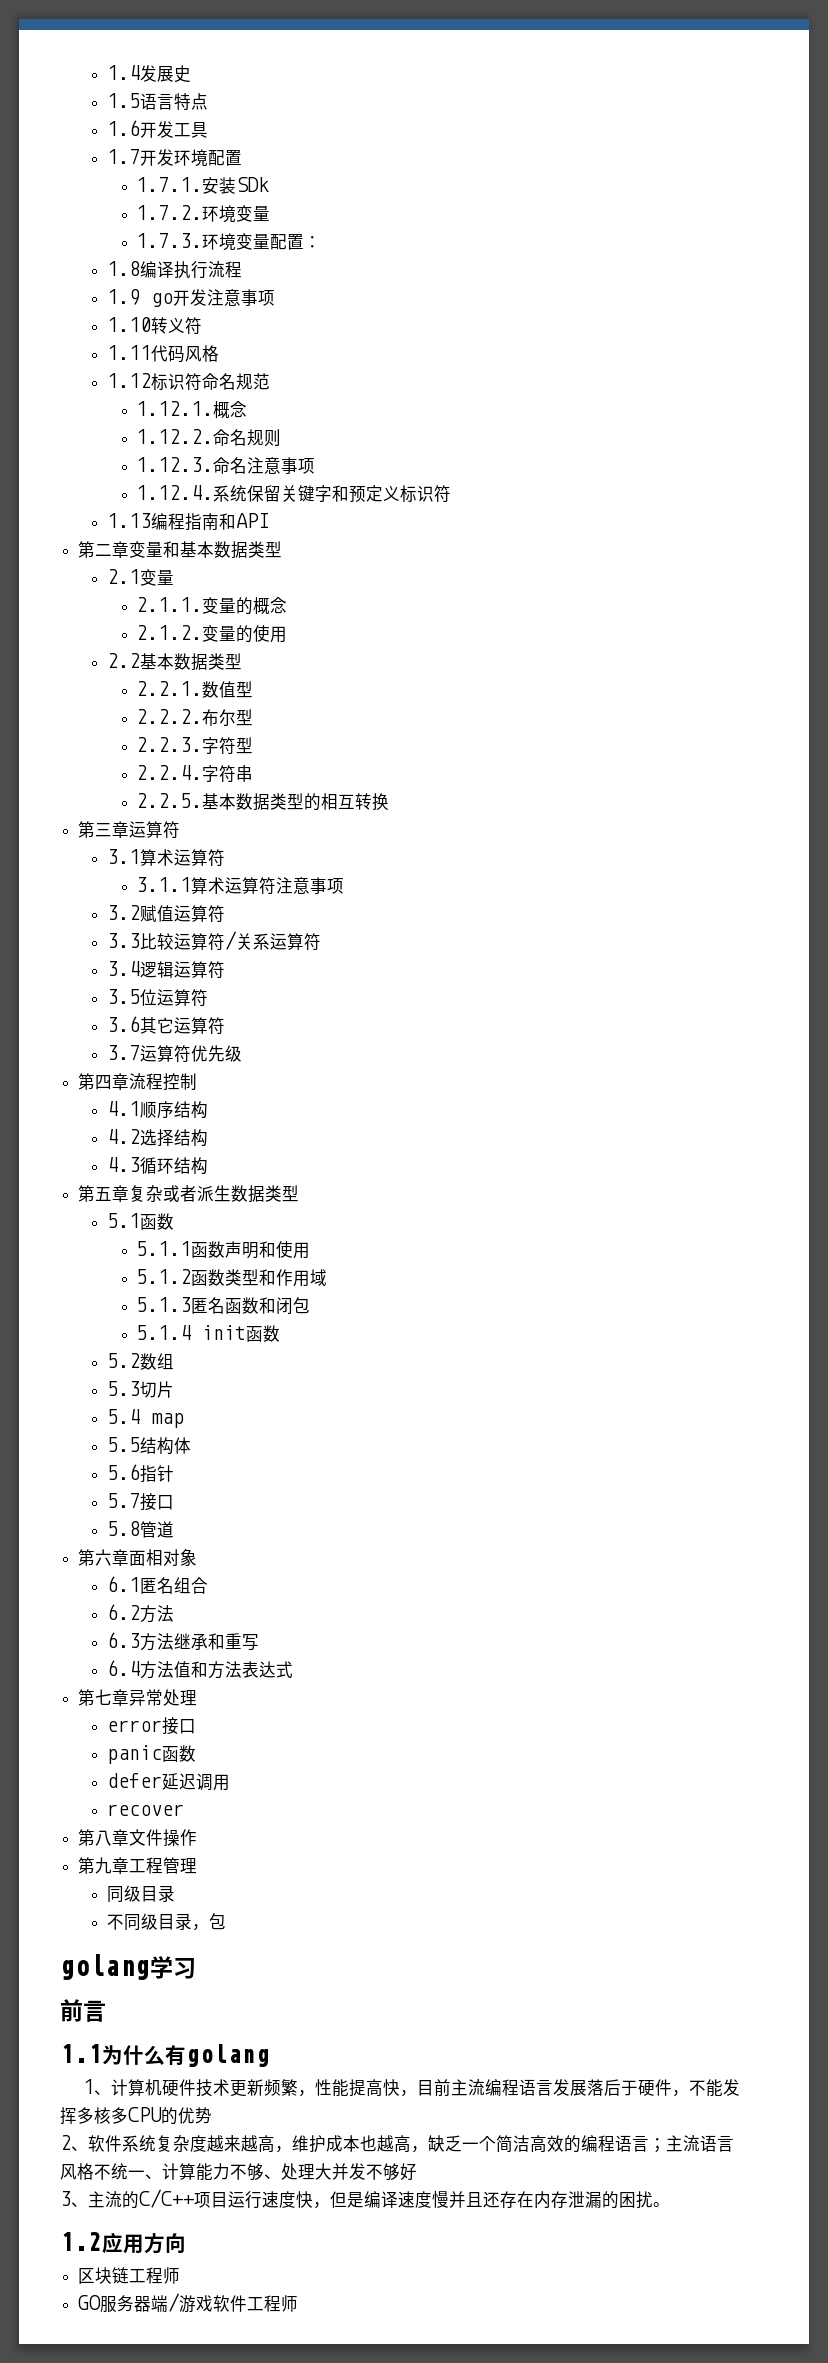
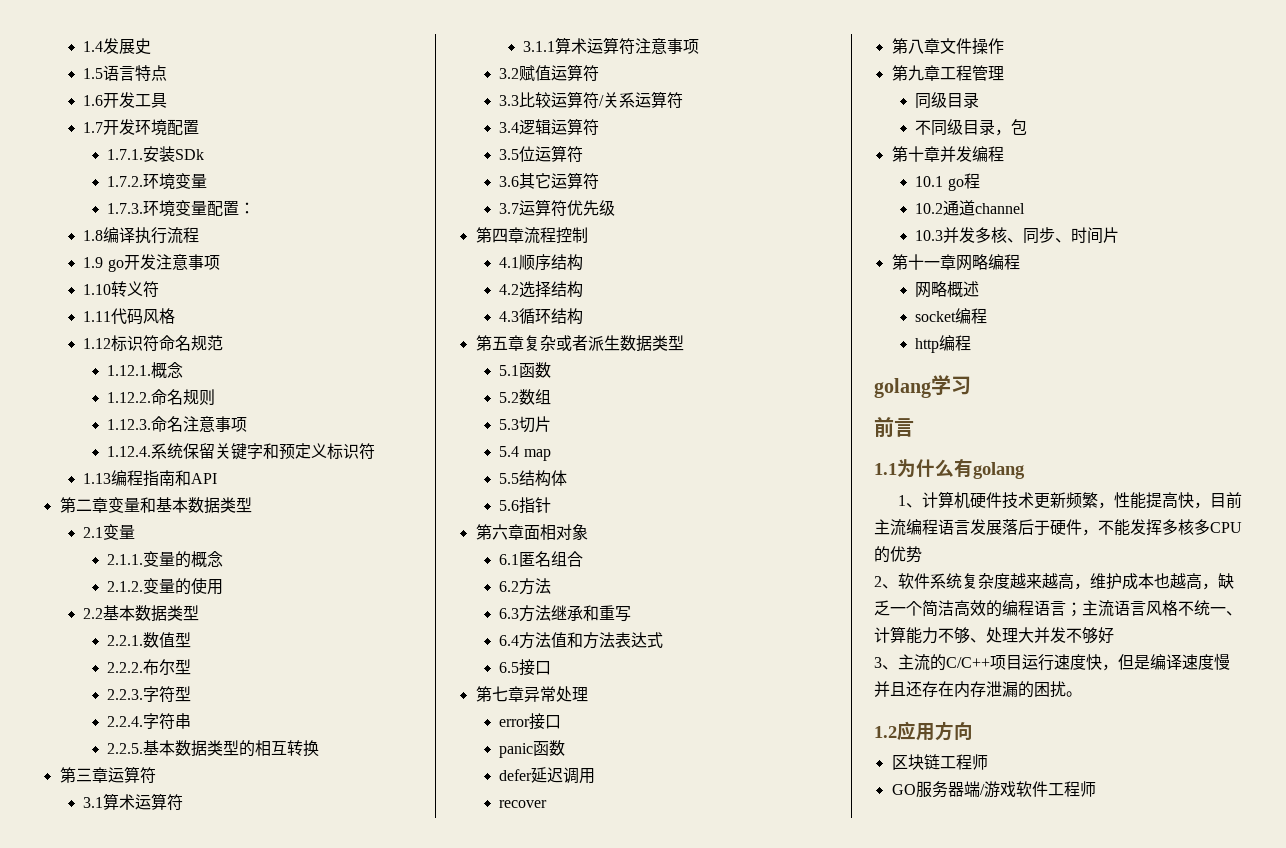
[136,1241,311,1259] [136,1269,328,1287] [136,1297,311,1315] [136,1325,281,1342] // 5.1.1函数声明和使用 // 5.1.2函数类型和作用域 // 5.1.3匿名函数和闭包 // 5.1.4 init函数 -> (552, 370) none
[107,1493,175,1511] [107,1521,175,1538] // 5.7接口 // 5.8管道 -> (552, 505) none
(294, 1669) none -> [499,659,552,676] // 6.5接口
(227, 1921) none -> [891,146,1004,162] [915,173,980,191] [915,200,1026,216] [915,227,1120,244] [891,254,1020,271] [915,281,980,298] [915,308,988,324] [915,335,972,353] // 第十章并发编程 // 10.1 go程 // 10.2通道channel // 10.3并发多核、同步、时间片 // 第十一章网略编程 // 网略概述 // socket编程 // http编程

